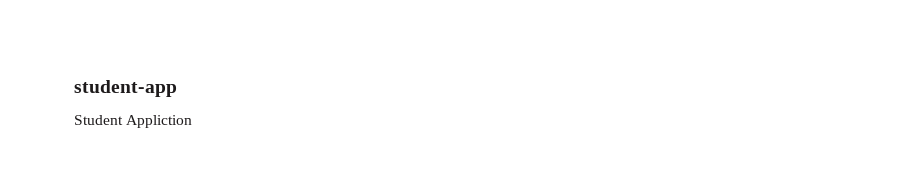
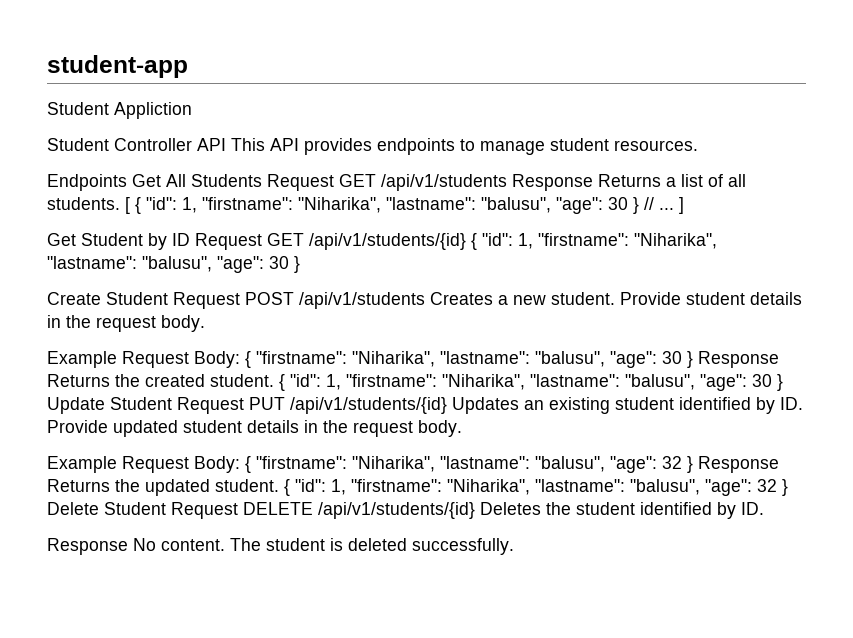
(193, 121) none -> [47,138,698,155] [47,174,746,191] [47,197,684,214] [47,233,717,250] [47,256,300,273] [47,292,802,309] [47,315,205,332] [47,351,779,368] [47,374,783,391] [47,397,803,414] [47,420,462,437] [47,456,779,473] [47,479,788,496] [47,502,764,519] [47,538,514,555] // Student Controller API This API provides endpoints to manage student resources. // Endpoints Get All Students Request GET /api/v1/students Response Returns a list of all students. [ { "id": 1, "firstname": "Niharika", "lastname": "balusu", "age": 30 } // ... ] // Get Student by ID Request GET /api/v1/students/{id} { "id": 1, "firstname": "Niharika", "lastname": "balusu", "age": 30 } // Create Student Request POST /api/v1/students Creates a new student. Provide student details in the request body. // Example Request Body: { "firstname": "Niharika", "lastname": "balusu", "age": 30 } Response Returns the created student. { "id": 1, "firstname": "Niharika", "lastname": "balusu", "age": 30 } Update Student Request PUT /api/v1/students/{id} Updates an existing student identified by ID. Provide updated student details in the request body. // Example Request Body: { "firstname": "Niharika", "lastname": "balusu", "age": 32 } Response Returns the updated student. { "id": 1, "firstname": "Niharika", "lastname": "balusu", "age": 32 } Delete Student Request DELETE /api/v1/students/{id} Deletes the student identified by ID. // Response No content. The student is deleted successfully.

